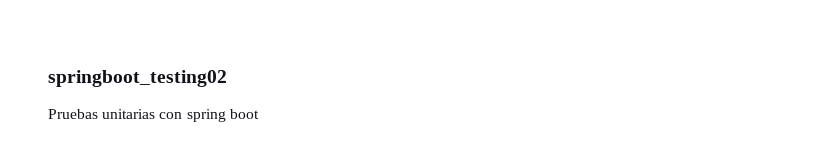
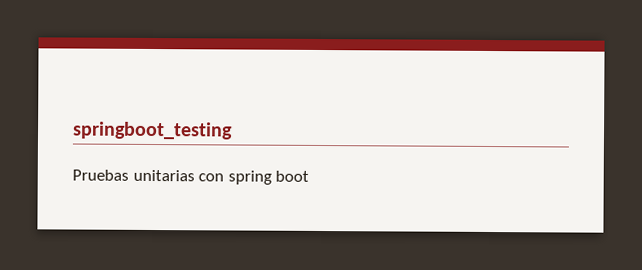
[48,70,227,87] springboot_testing02 -> [72,121,233,140] springboot_testing

